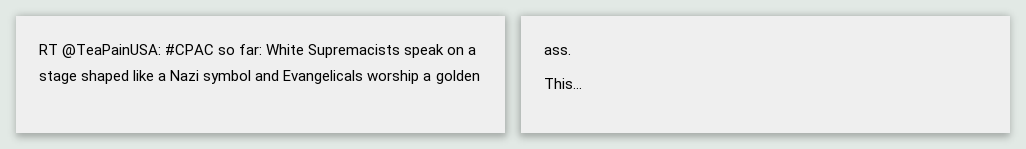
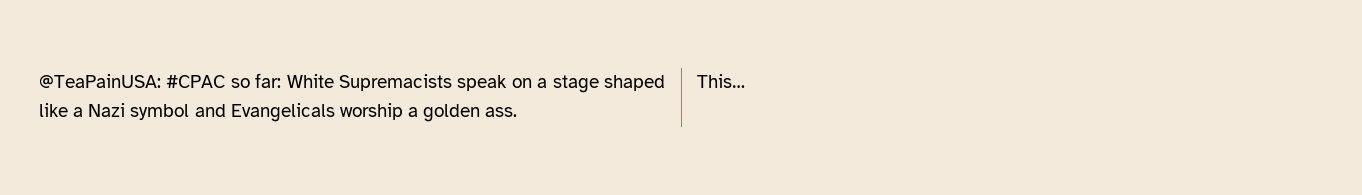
[39,44,58,55] RT -> (39, 81) none

